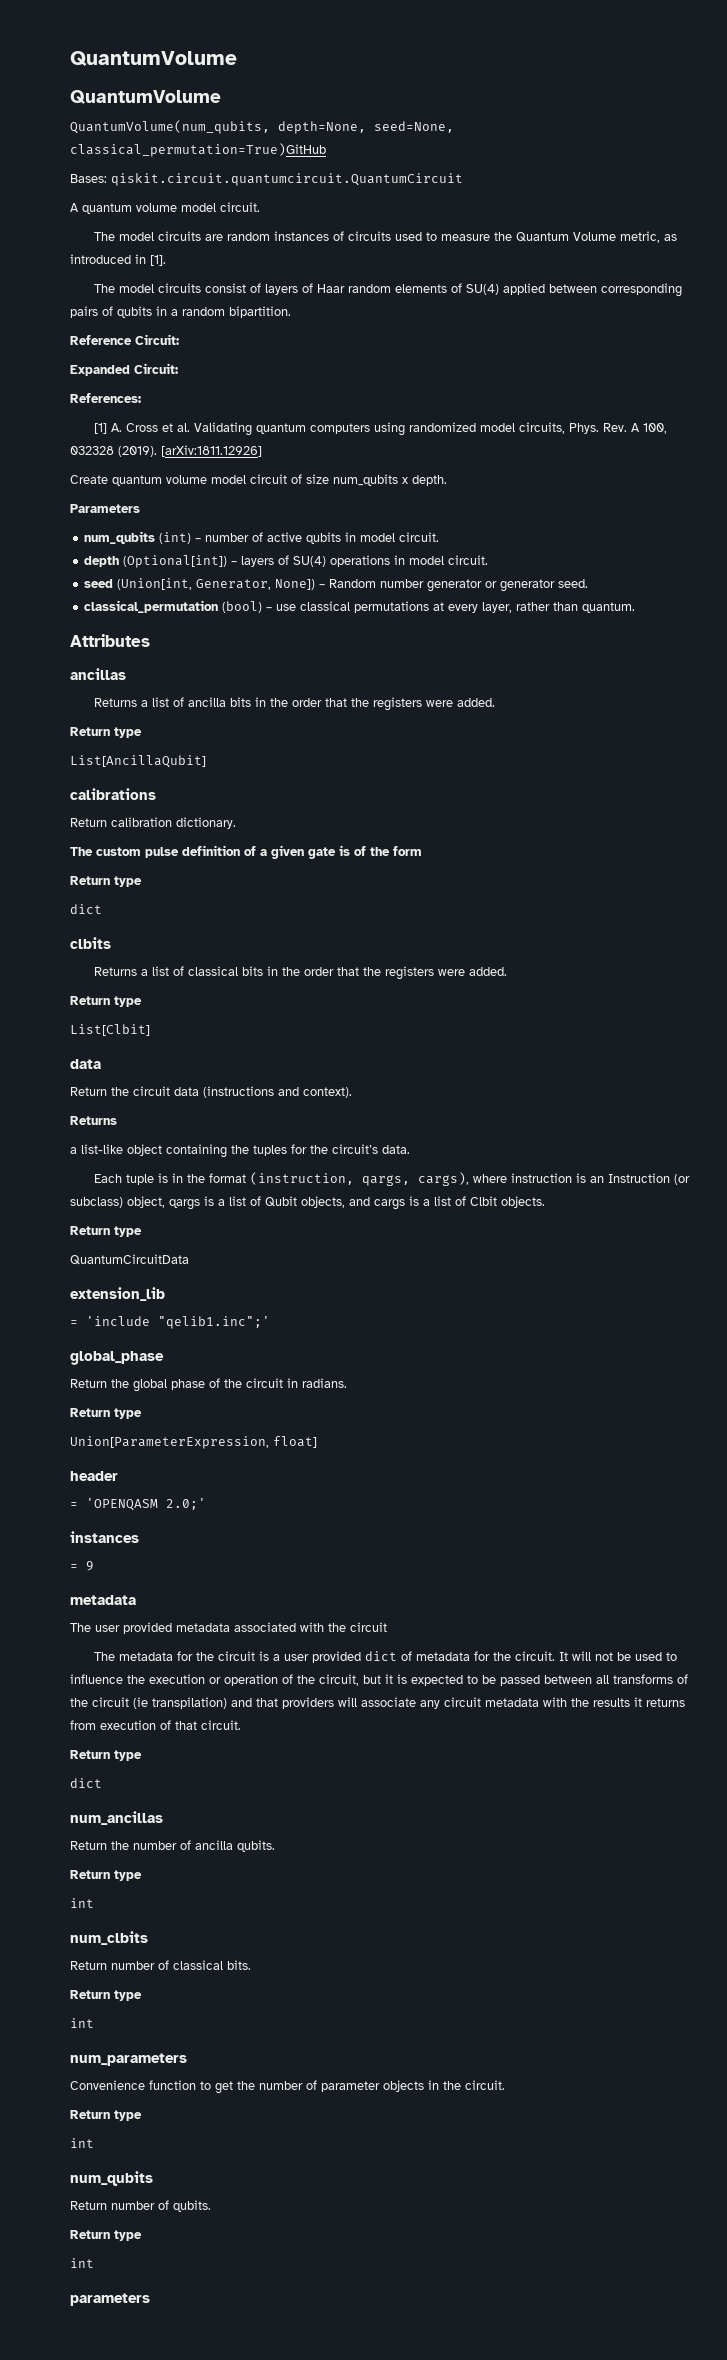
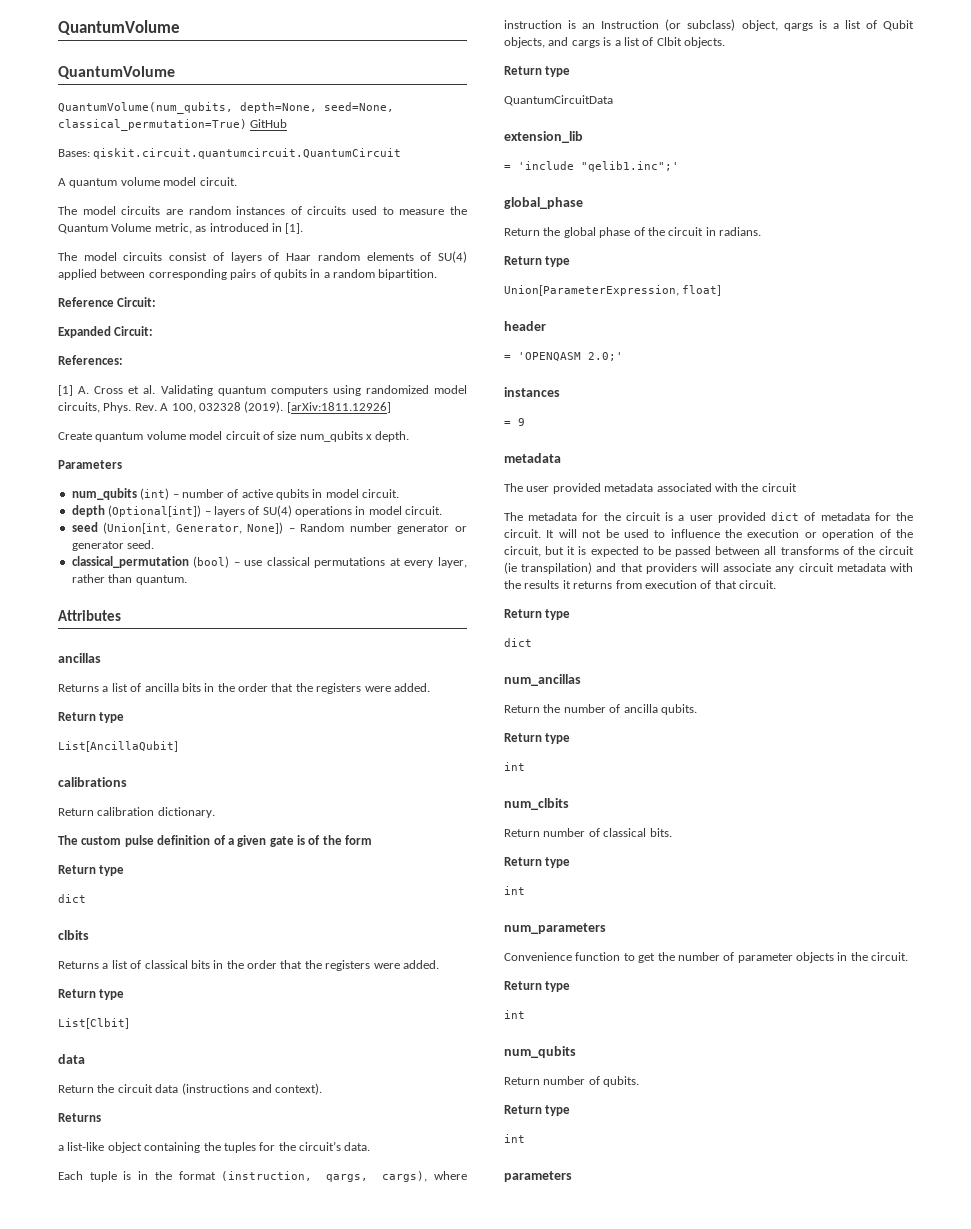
[70,143,326,157] classical_permutation=True)GitHub -> [58,119,288,131] classical_permutation=True) GitHub

